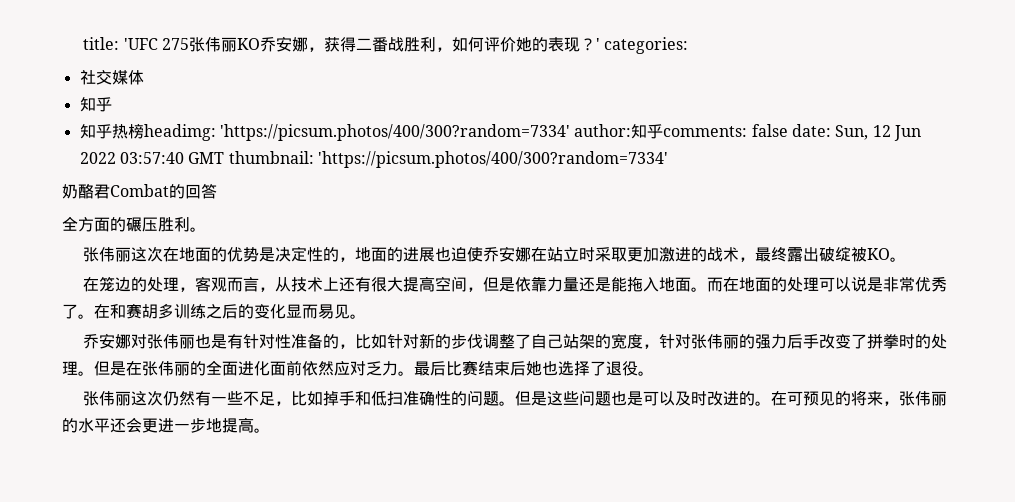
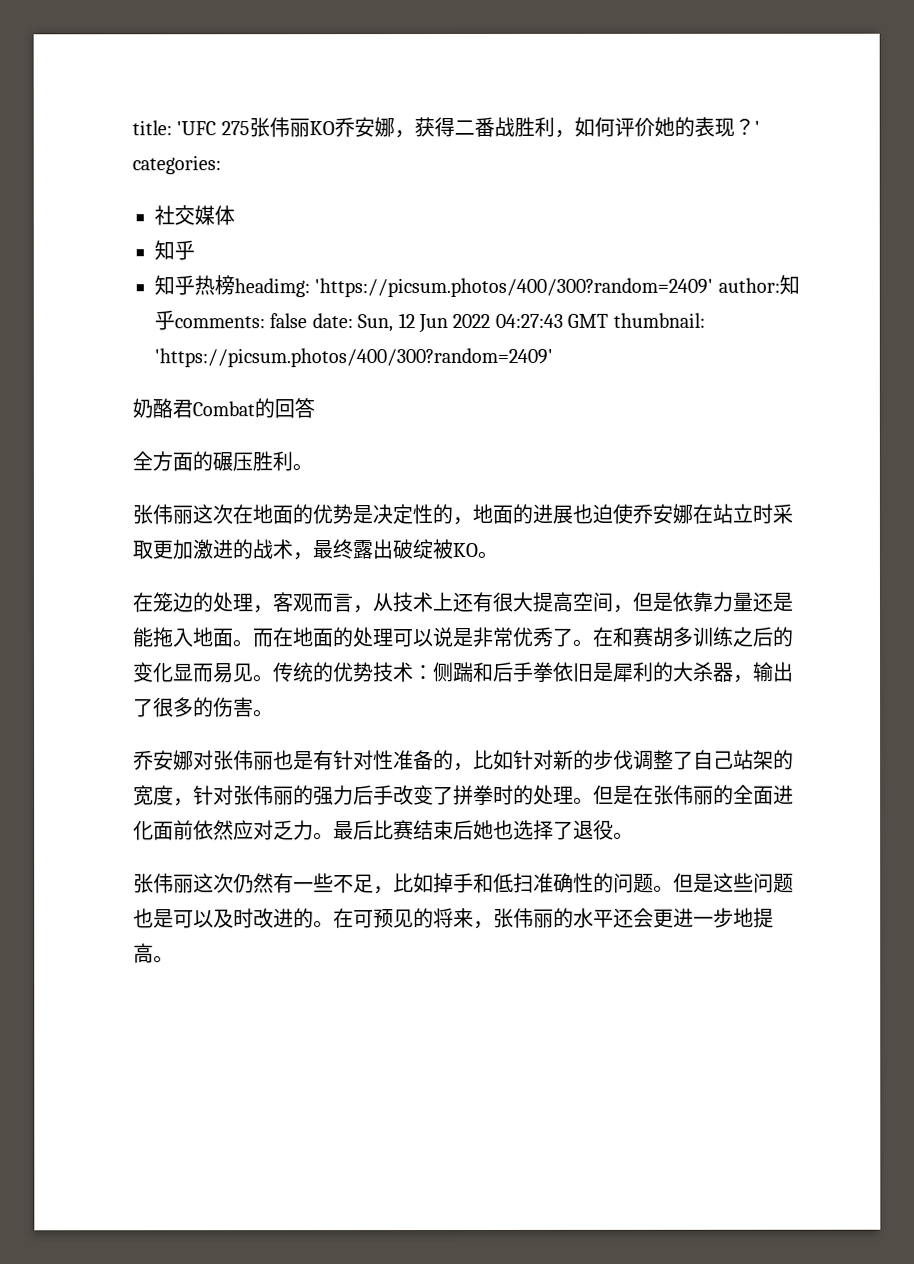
[219,124,570,141] 'https://picsum.photos/400/300?random=7334' -> [314,277,714,298] 'https://picsum.photos/400/300?random=2409'
[119,152,184,164] 03:57:40 -> [494,313,563,328] 04:27:43
[317,151,668,168] 'https://picsum.photos/400/300?random=7334' -> [154,347,553,368] 'https://picsum.photos/400/300?random=2409'
(366, 316) none -> [273,661,794,683] [133,697,274,718] 传统的优势技术：侧踹和后手拳依旧是犀利的大杀器，输出了很多的伤害。

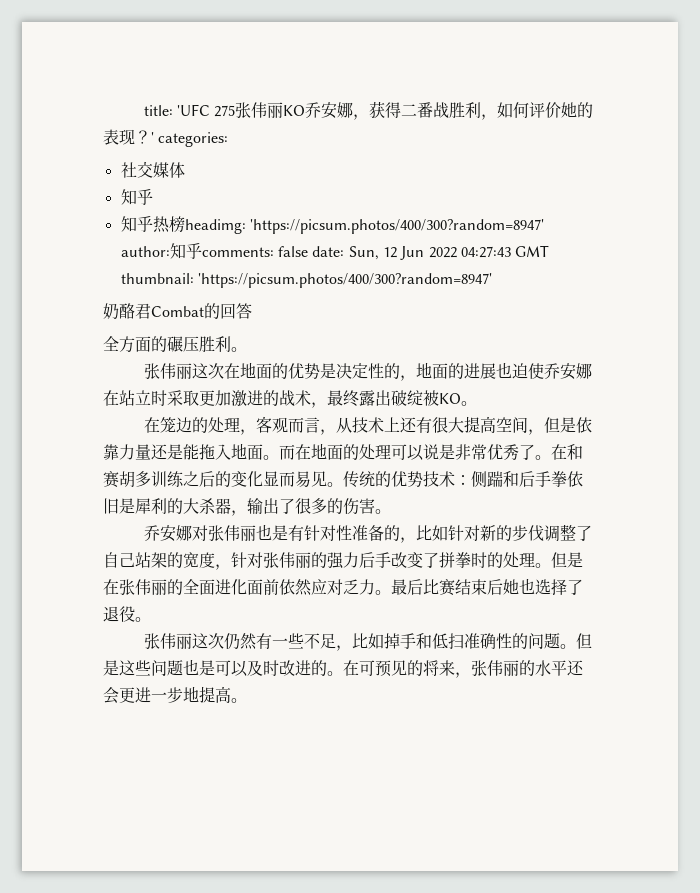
[314,277,714,298] 'https://picsum.photos/400/300?random=2409' -> [249,219,544,234] 'https://picsum.photos/400/300?random=8947'
[154,347,553,368] 'https://picsum.photos/400/300?random=2409' -> [197,273,492,288] 'https://picsum.photos/400/300?random=8947'

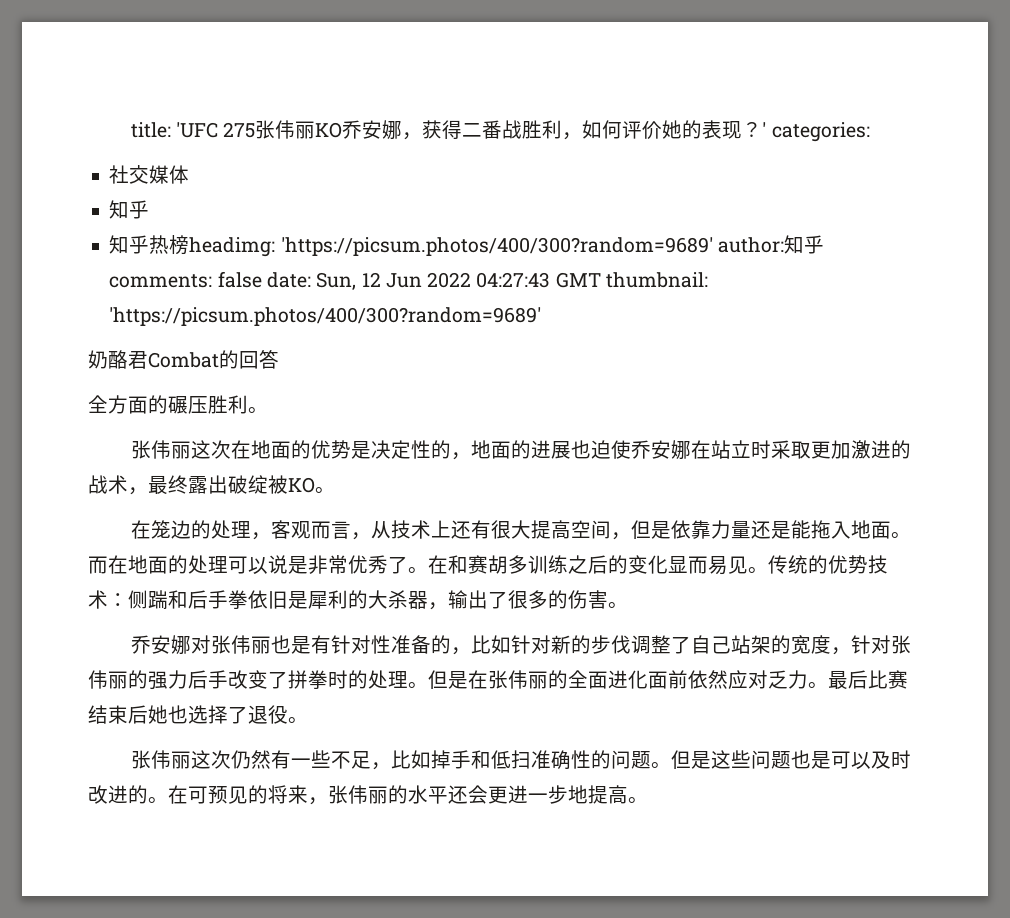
[249,219,544,234] 'https://picsum.photos/400/300?random=8947' -> [280,237,713,256] 'https://picsum.photos/400/300?random=9689'
[197,273,492,288] 'https://picsum.photos/400/300?random=8947' -> [109,307,542,326] 'https://picsum.photos/400/300?random=9689'

